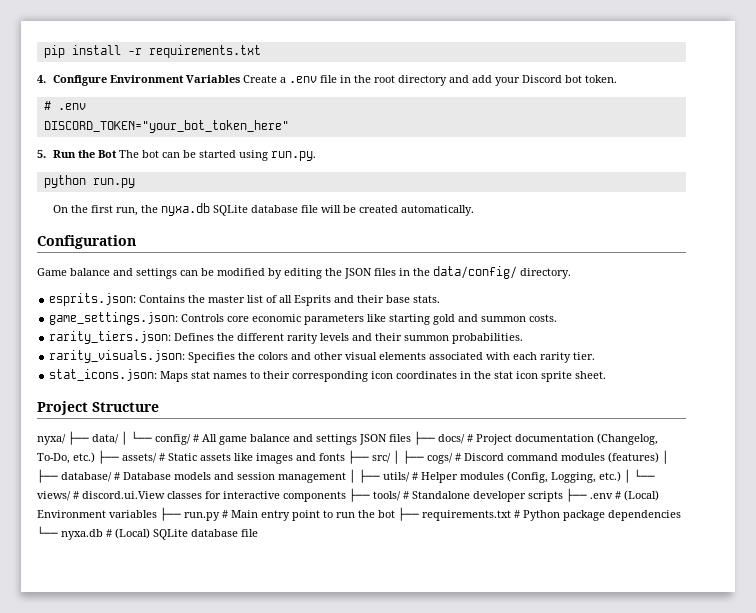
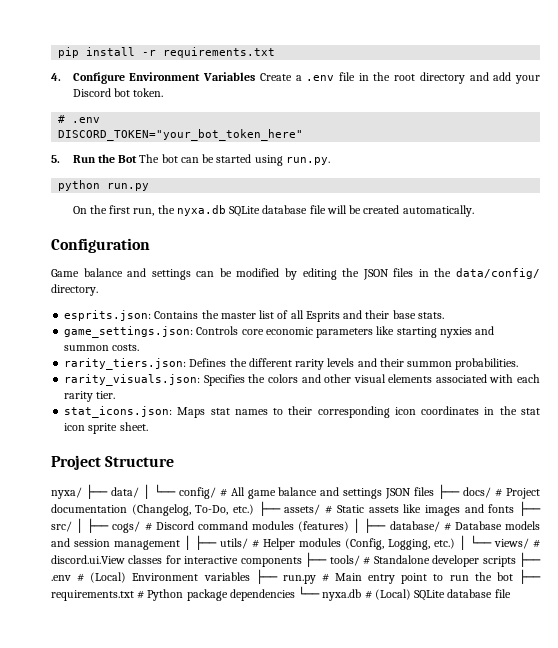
[433,314,456,325] gold -> [439,327,472,338] nyxies

